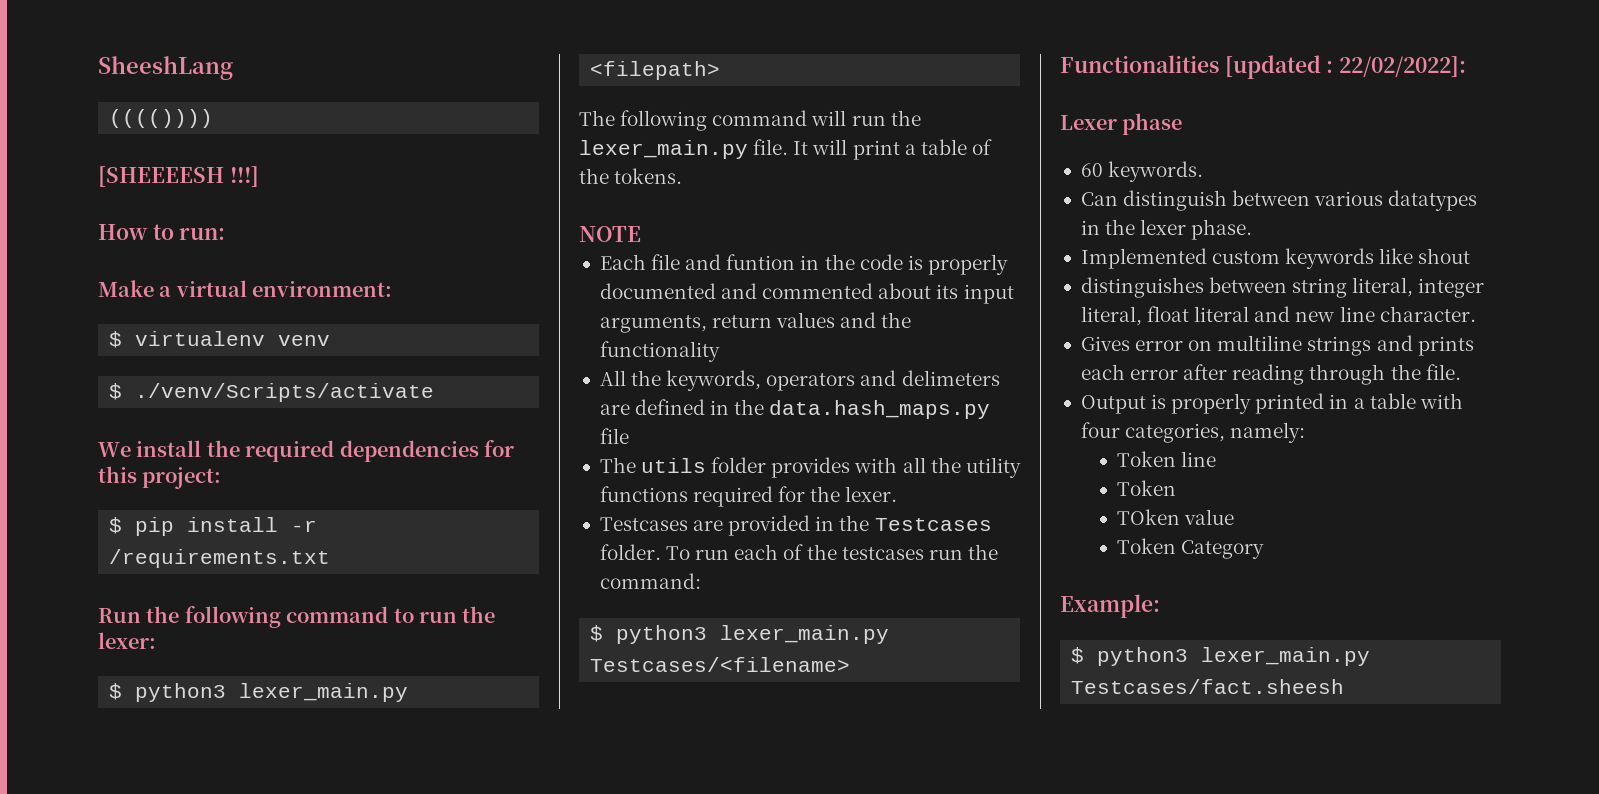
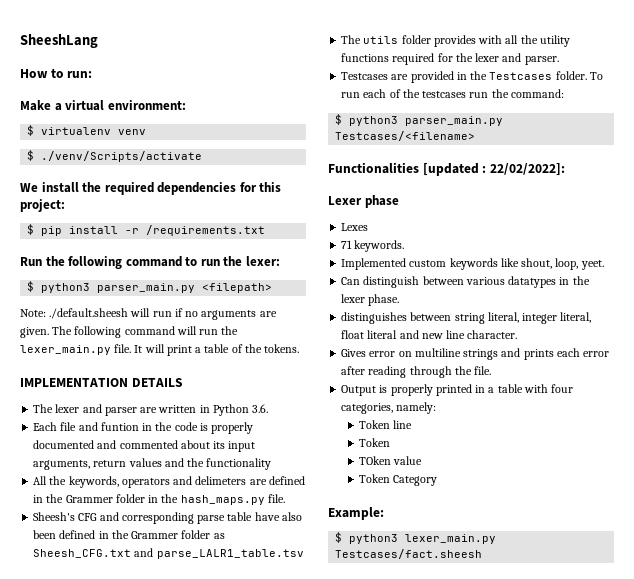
[109,109,214,128] [98,166,259,187] // (((()))) // [SHEEEESH !!!] -> (98, 41) none
[239,683,409,702] lexer_main.py -> [97,283,196,293] parser_main.py
(721, 70) none -> [20,308,277,320] [20,327,49,338] Note: ./default.sheesh will run if no arguments are given.
[579,226,641,242] NOTE -> [20,378,183,387] [33,404,269,416] IMPLEMENTATION DETAILS // The lexer and parser are written in Python 3.6.
[769,400,991,419] [599,428,629,444] data.hash_maps.py file -> [65,494,285,505] [33,512,302,524] [33,530,225,539] [33,548,304,559] Grammer folder in the hash_maps.py file. // Sheesh's CFG and corresponding parse table have also been defined in the Grammer folder as Sheesh_CFG.txt and parse_LALR1_table.tsv
[845,486,898,502] lexer. -> [475,53,559,65] lexer and parser.
[720,625,890,644] lexer_main.py -> [405,116,504,126] parser_main.py
[1080,163,1103,177] 60 -> [341,223,369,231] [341,240,353,249] Lexes // 71
(1204, 171) none -> [341,258,604,270] // Implemented custom keywords like shout, loop, yeet.
[1080,248,1471,269] // Implemented custom keywords like shout -> (400, 300) none

